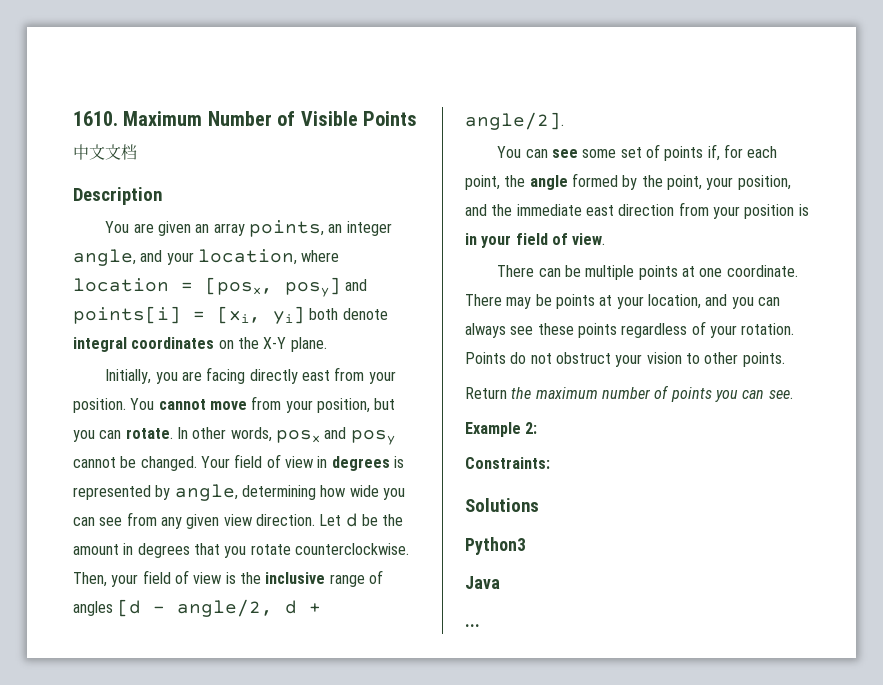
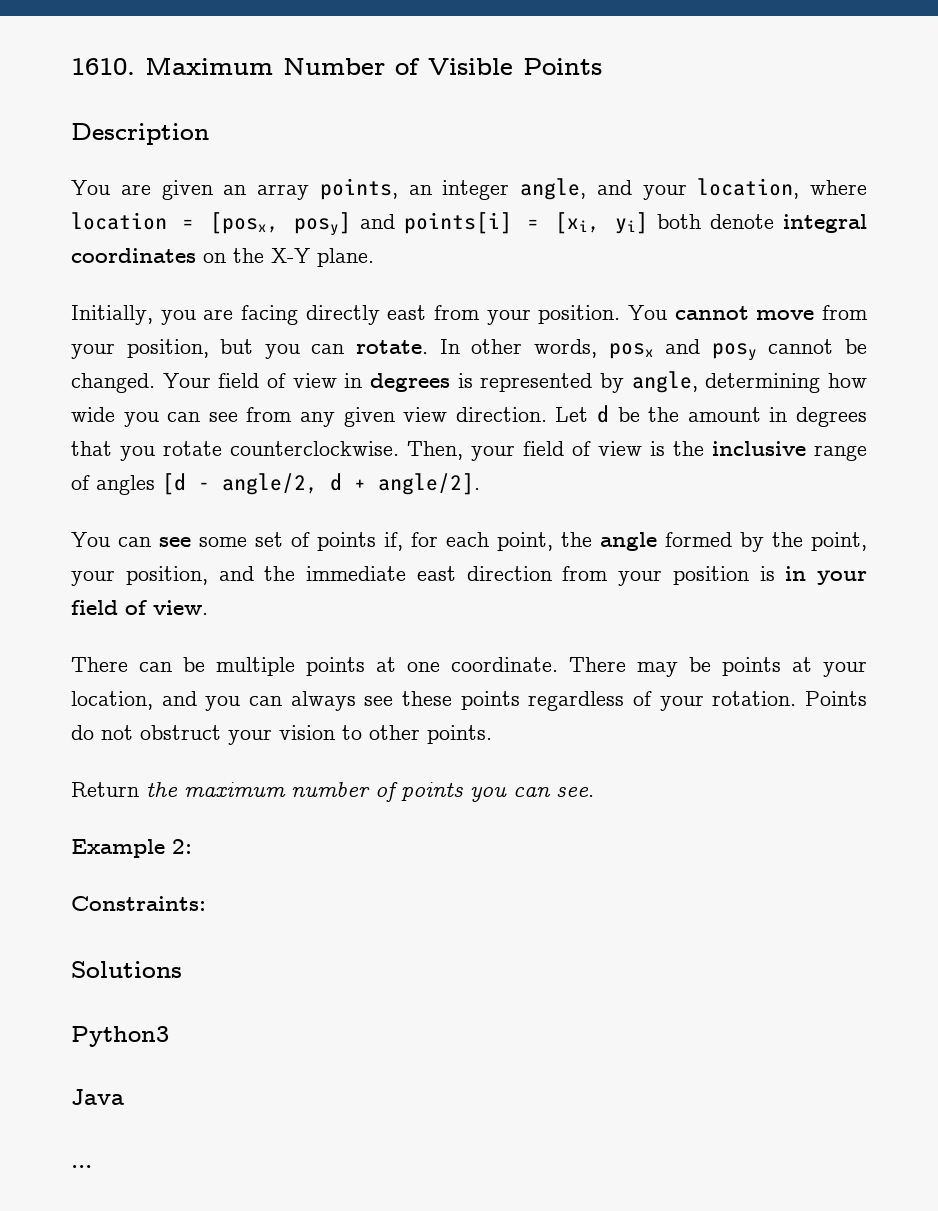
[73,144,137,160] // 中文文档 -> (602, 66) none

